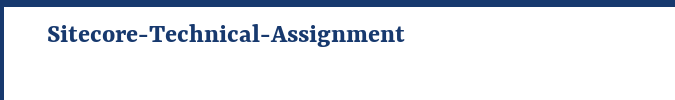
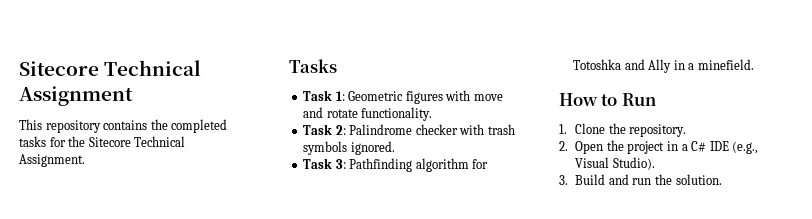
[47,24,405,47] Sitecore-Technical-Assignment -> [19,60,202,76] [19,86,133,106] [19,119,228,133] [19,136,186,147] [19,154,85,167] [289,59,337,73] [303,90,503,104] [303,107,433,121] [303,124,515,135] [303,141,395,155] [303,158,489,172] [573,59,754,73] [559,93,656,106] [559,123,687,137] [559,140,759,154] [575,157,655,170] [559,174,722,185] Sitecore Technical Assignment // This repository contains the completed tasks for the Sitecore Technical Assignment. // Tasks // Task 1: Geometric figures with move and rotate functionality. // Task 2: Palindrome checker with trash symbols ignored. // Task 3: Pathfinding algorithm for Totoshka and Ally in a minefield. // How to Run // 1. Clone the repository. // 2. Open the project in a C# IDE (e.g., Visual Studio). // 3. Build and run the solution.

